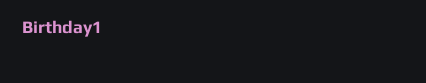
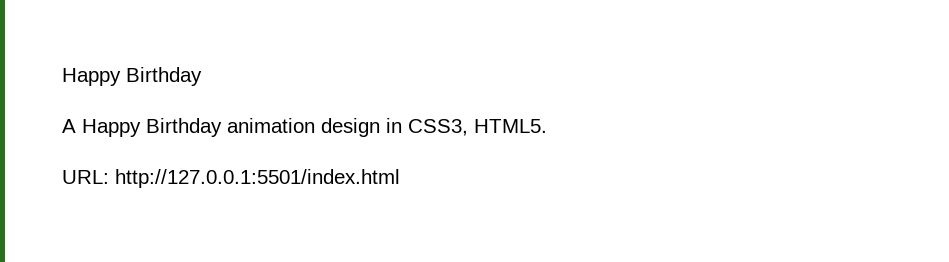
[22,20,102,37] Birthday1 -> [62,67,202,86] [62,118,547,137] [62,169,400,188] Happy Birthday // A Happy Birthday animation design in CSS3, HTML5. // URL: http://127.0.0.1:5501/index.html

